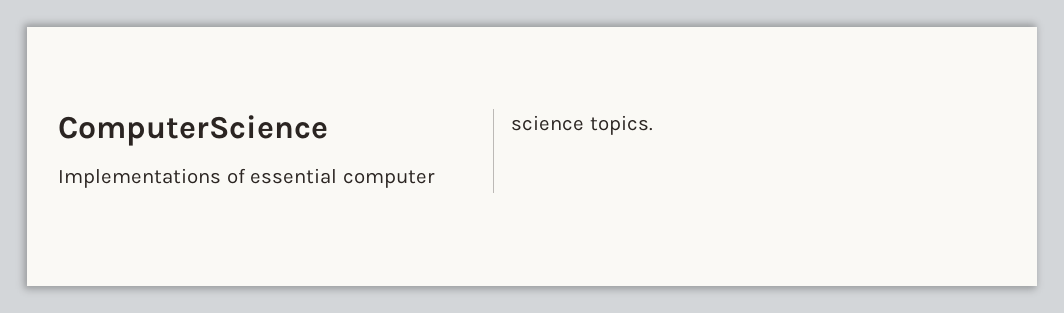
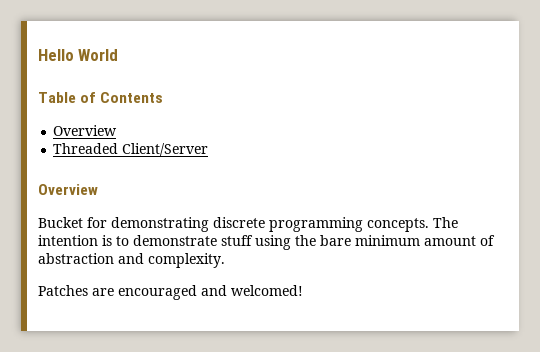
[58,115,328,146] [58,168,435,188] [511,115,653,135] ComputerScience // Implementations of essential computer science topics. -> [38,49,119,61] [38,92,164,103] [53,125,118,136] [53,143,209,156] [38,184,98,195] [38,217,458,232] [38,235,495,250] [38,253,225,268] [38,285,303,300] Hello World // Table of Contents // Overview // Threaded Client/Server // Overview // Bucket for demonstrating discrete programming concepts. The intention is to demonstrate stuff using the bare minimum amount of abstraction and complexity. // Patches are encouraged and welcomed!

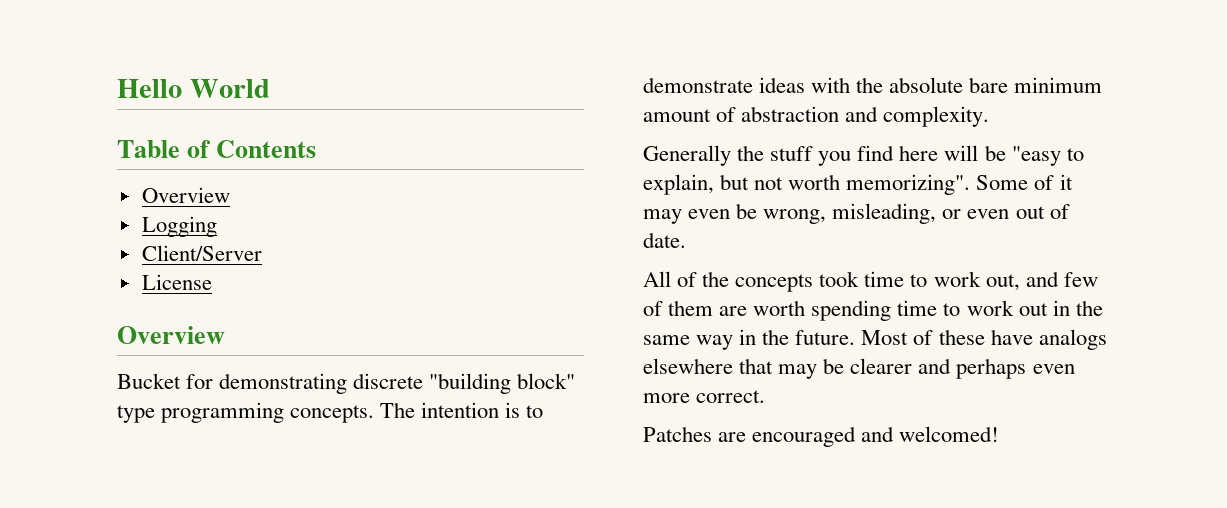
[53,143,119,154] Threaded -> [141,216,217,237] Logging //
(209, 149) none -> [141,274,212,290] // License
(265, 222) none -> [429,373,576,394] [117,405,155,423] "building block" type
[221,235,316,250] stuff using the -> [759,77,964,93] ideas with the absolute
(225, 260) none -> [643,145,1084,166] [643,174,1073,195] [643,203,1070,224] [643,232,686,248] [643,271,1098,292] [643,300,1103,321] [643,329,1107,350] [643,358,1075,379] [643,390,766,403] // Generally the stuff you find here will be "easy to explain, but not worth memorizing". Some of it may even be wrong, misleading, or even out of date. // All of the concepts took time to work out, and few of them are worth spending time to work out in the same way in the future. Most of these have analogs elsewhere that may be clearer and perhaps even more correct.

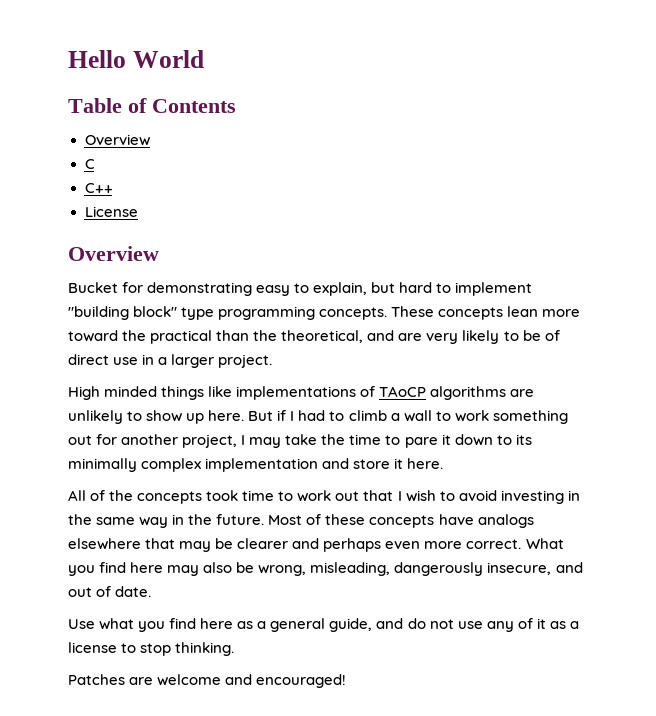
[141,216,217,237] [141,245,262,261] Logging // Client/Server -> [84,159,95,169] [84,183,113,193] C // C++
[353,373,424,389] discrete -> [256,282,533,296] easy to explain, but hard to implement
[380,402,544,418] [643,77,1103,93] [643,106,990,127] [643,145,1084,166] [643,174,1073,195] [643,203,1070,224] [643,232,686,248] The intention is to demonstrate ideas with the absolute bare minimum amount of abstraction and complexity. // Generally the stuff you find here will be "easy to explain, but not worth memorizing". Some of it may even be wrong, misleading, or even out of date. -> [391,306,581,320] [68,330,560,344] [68,354,273,368] [68,386,535,400] [68,410,568,424] [68,434,532,448] [68,458,444,472] These concepts lean more toward the practical than the theoretical, and are very likely to be of direct use in a larger project. // High minded things like implementations of TAoCP algorithms are unlikely to show up here. But if I had to climb a wall to work something out for another project, I may take the time to pare it down to its minimally complex implementation and store it here.
[985,271,1098,291] [643,300,1048,321] out, and few of them are worth spending time to work out -> [335,490,564,504] out that I wish to avoid investing
(985, 337) none -> [369,515,435,528] concepts
(766, 396) none -> [525,538,564,549] [68,562,583,576] [68,586,152,597] [68,618,579,632] [68,642,235,656] What you find here may also be wrong, misleading, dangerously insecure, and out of date. // Use what you find here as a general guide, and do not use any of it as a license to stop thinking.
[752,426,1000,447] encouraged and welcomed! -> [157,674,347,688] welcome and encouraged!

